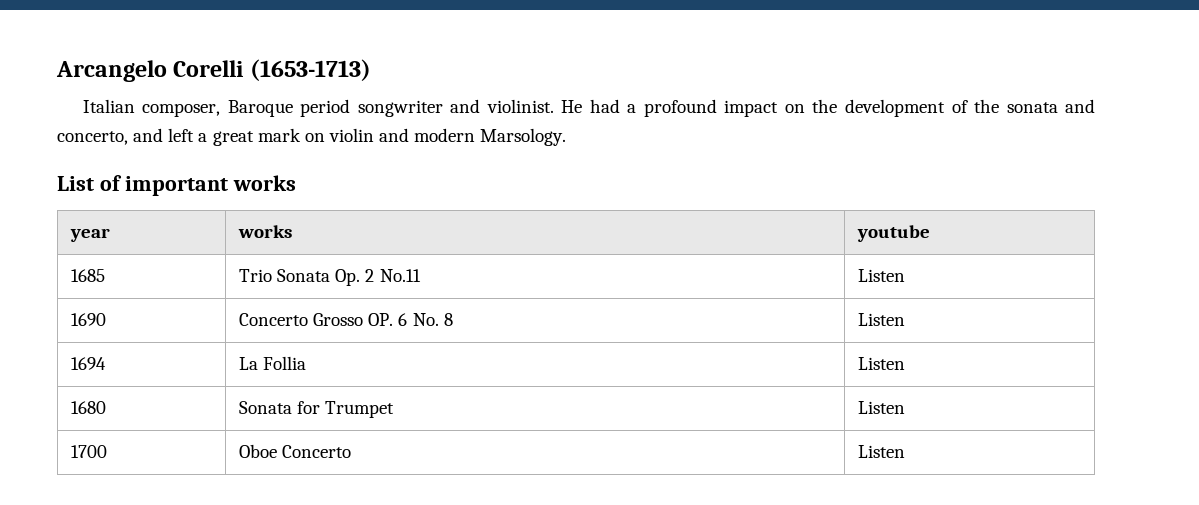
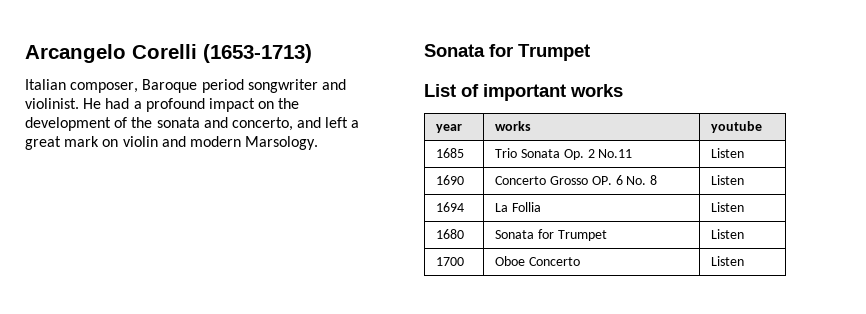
(567, 137) none -> [424,44,590,61] // Sonata for Trumpet

